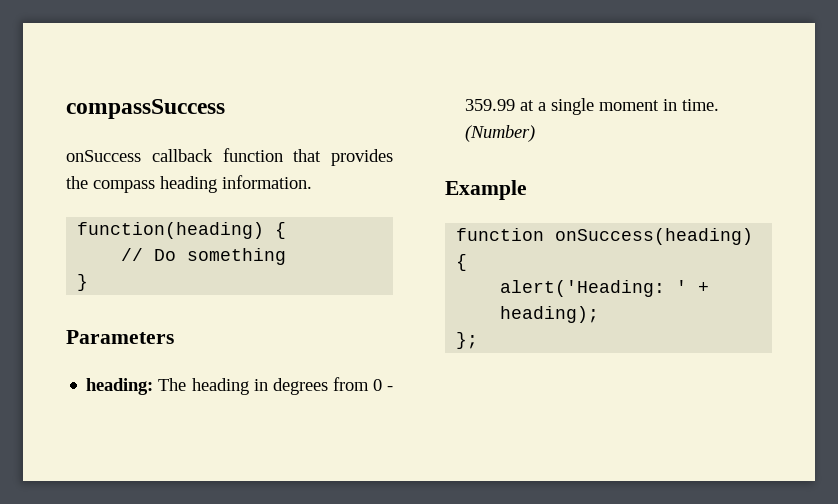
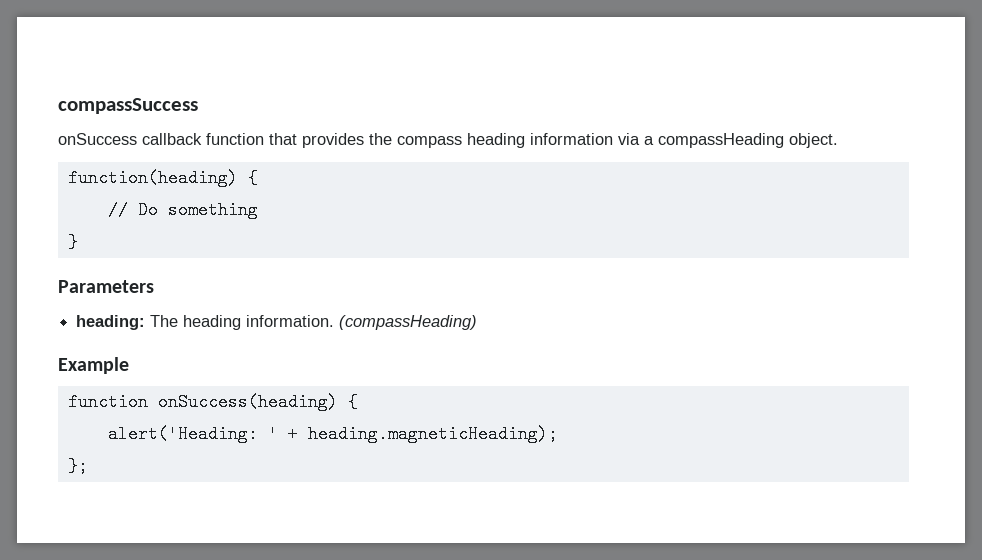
[222,175,312,189] information. -> [530,133,838,148] information via a compassHeading object.
[253,377,393,395] [465,98,720,115] [465,125,536,142] in degrees from 0 - 359.99 at a single moment in time. (Number) -> [246,315,478,330] information. (compassHeading)
[500,306,600,323] heading); -> [307,425,558,443] heading.magneticHeading);

